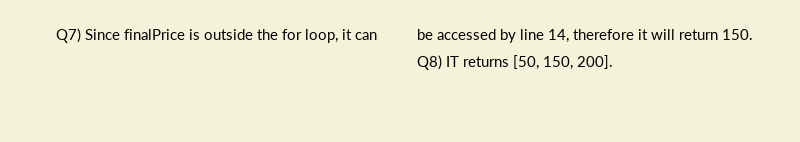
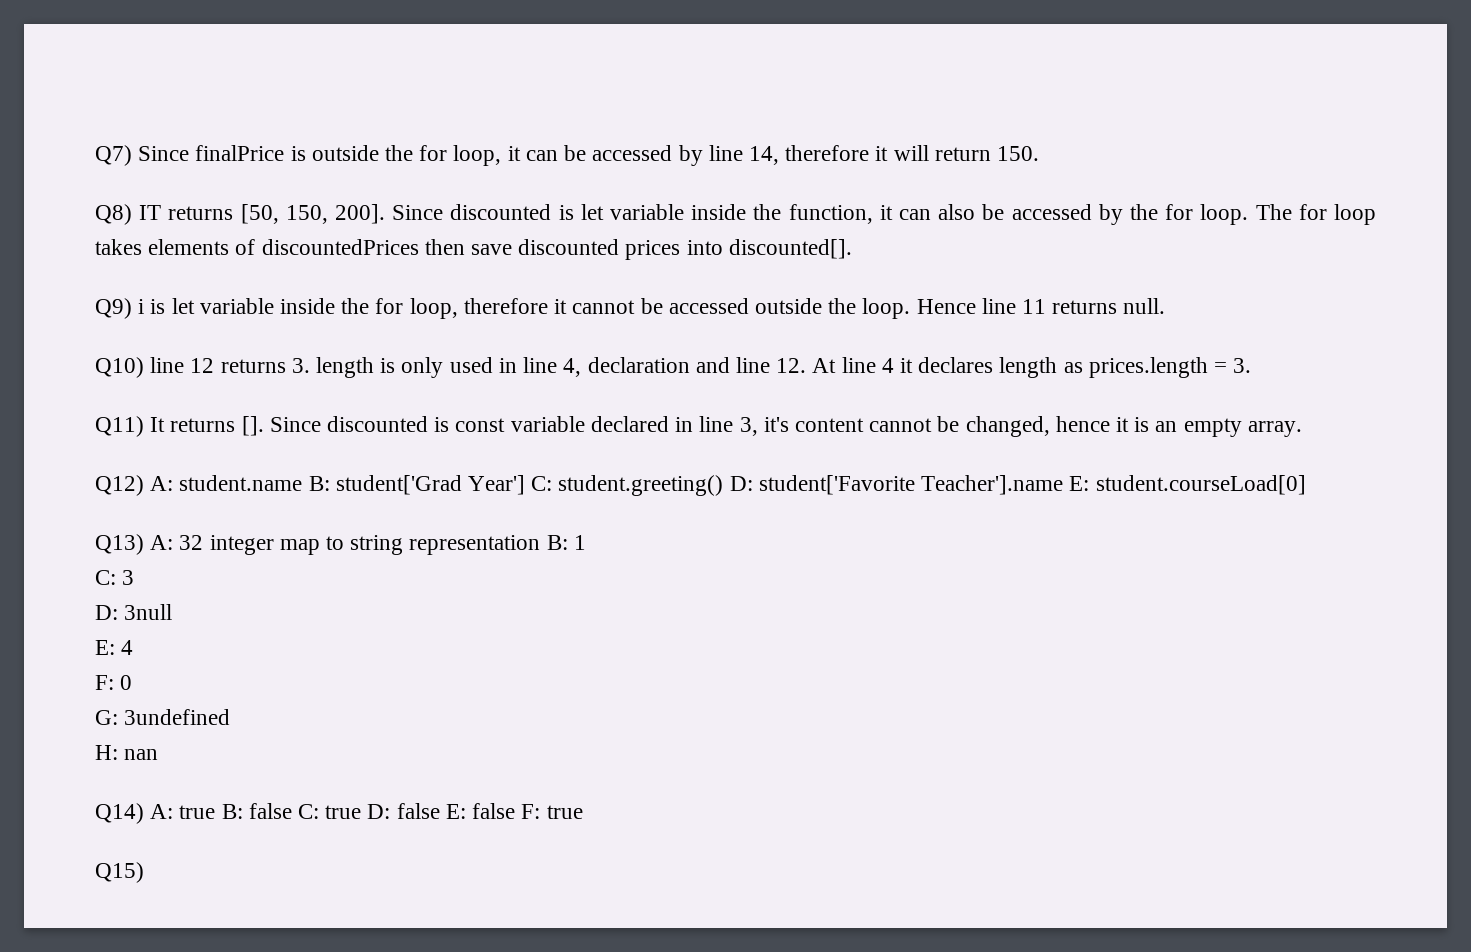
(613, 62) none -> [392,204,1377,225] [95,239,852,260] [95,298,1166,319] [95,357,1252,378] [95,416,1302,437] [95,475,1306,496] [95,534,586,555] [95,570,135,585] [95,604,173,620] [95,640,134,655] [95,675,133,690] [95,709,231,725] [95,745,159,760] [95,803,583,824] [95,862,144,883] Since discounted is let variable inside the function, it can also be accessed by the for loop. The for loop takes elements of discountedPrices then save discounted prices into discounted[]. // Q9) i is let variable inside the for loop, therefore it cannot be accessed outside the loop. Hence line 11 returns null. // Q10) line 12 returns 3. length is only used in line 4, declaration and line 12. At line 4 it declares length as prices.length = 3. // Q11) It returns []. Since discounted is const variable declared in line 3, it's content cannot be changed, hence it is an empty array. // Q12) A: student.name B: student['Grad Year'] C: student.greeting() D: student['Favorite Teacher'].name E: student.courseLoad[0] // Q13) A: 32 integer map to string representation B: 1 // C: 3 // D: 3null // E: 4 // F: 0 // G: 3undefined // H: nan // Q14) A: true B: false C: true D: false E: false F: true // Q15)

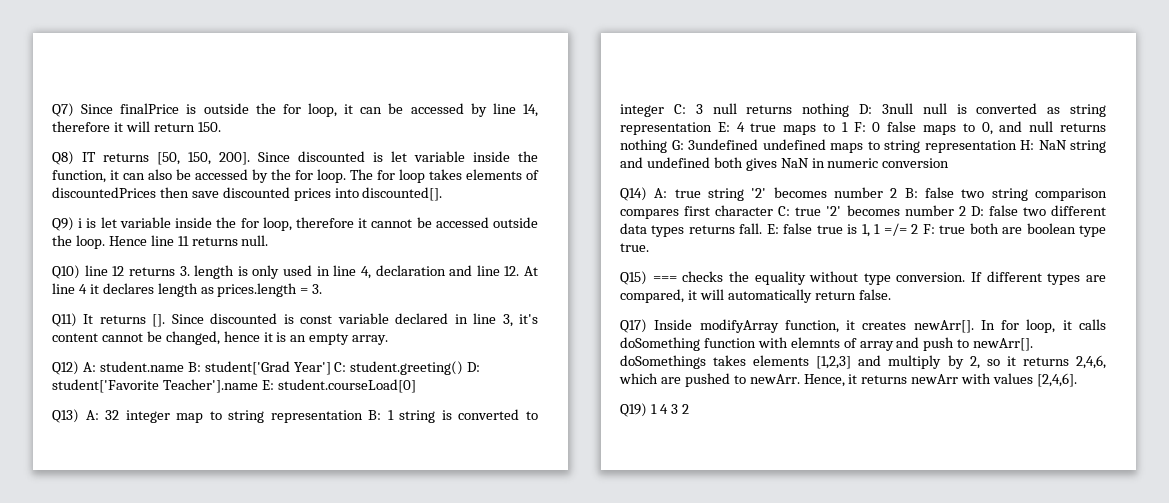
(586, 542) // -> [399,409,539,423] [620,104,664,117] string is converted to integer
(135, 577) // -> [712,103,850,117] null returns nothing
[95,640,134,655] [95,675,133,690] [95,709,231,725] [95,745,159,760] [95,803,583,824] [95,862,144,883] // E: 4 // F: 0 // G: 3undefined // H: nan // Q14) A: true B: false C: true D: false E: false F: true // Q15) -> [922,103,1106,117] [620,121,1107,135] [620,139,1106,153] [620,157,950,171] [620,187,1107,201] [620,205,1106,219] [620,223,1107,237] [620,243,649,252] [620,271,1106,285] [620,289,891,303] [620,319,1106,333] [620,337,1034,351] [620,355,1106,369] [619,373,1078,387] [620,403,689,417] null is converted as string representation E: 4 true maps to 1 F: 0 false maps to 0, and null returns nothing G: 3undefined undefined maps to string representation H: NaN string and undefined both gives NaN in numeric conversion // Q14) A: true string '2' becomes number 2 B: false two string comparison compares first character C: true '2' becomes number 2 D: false two different data types returns fall. E: false true is 1, 1 =/= 2 F: true both are boolean type true. // Q15) === checks the equality without type conversion. If different types are compared, it will automatically return false. // Q17) Inside modifyArray function, it creates newArr[]. In for loop, it calls doSomething function with elemnts of array and push to newArr[]. doSomethings takes elements [1,2,3] and multiply by 2, so it returns 2,4,6, which are pushed to newArr. Hence, it returns newArr with values [2,4,6]. // Q19) 1 4 3 2

